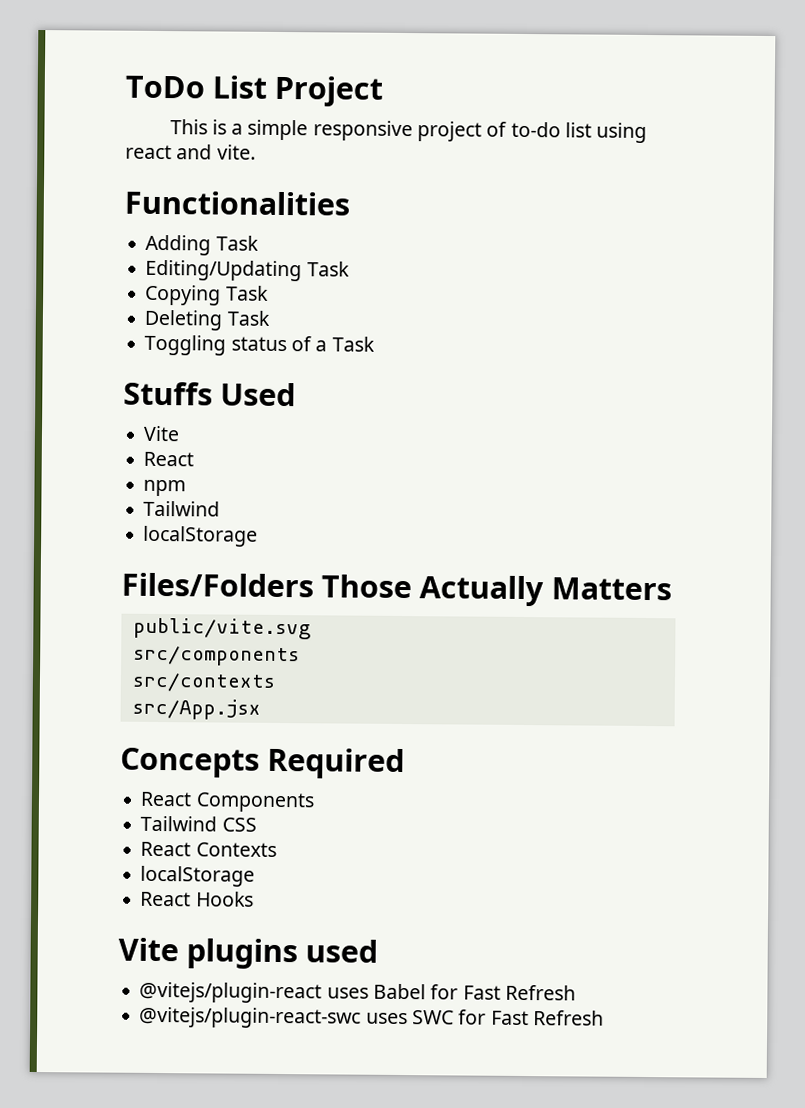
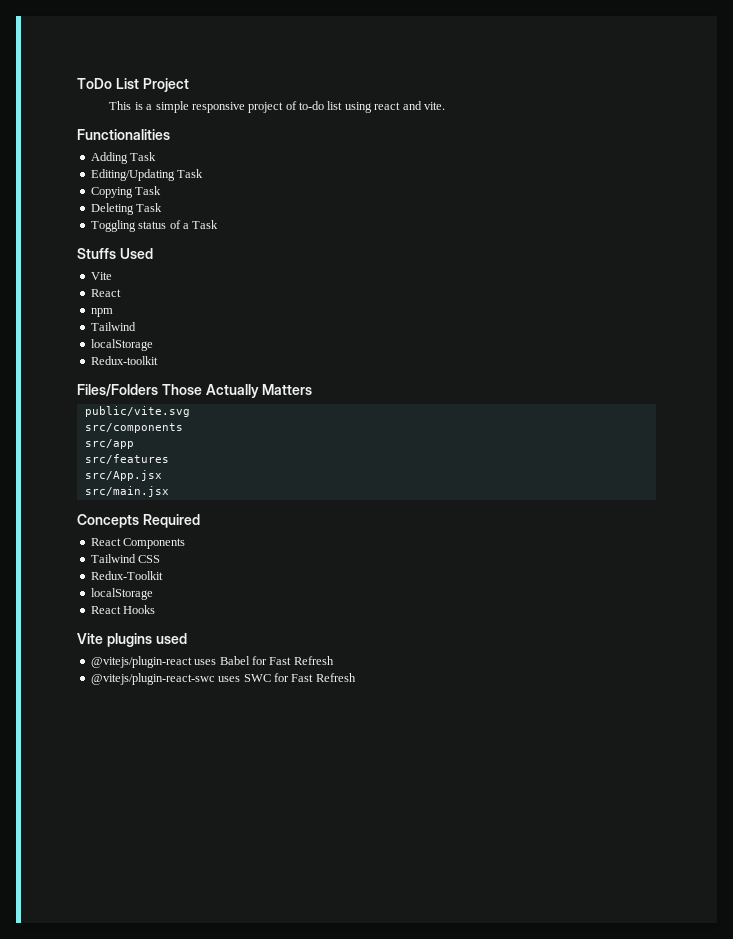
(259, 536) none -> [90,356,158,365] // Redux-toolkit
[131,672,276,692] src/contexts -> [84,439,134,449] [84,454,169,464] src/app // src/features
(261, 709) none -> [84,486,169,497] // src/main.jsx
[140,841,277,857] React Contexts -> [90,571,163,580] Redux-Toolkit

